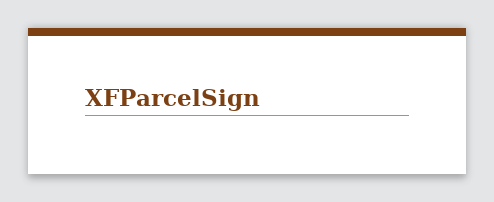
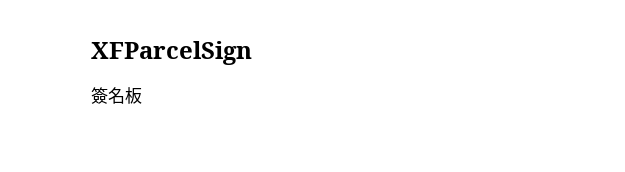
(260, 100) none -> [91,87,142,104] // 簽名板

